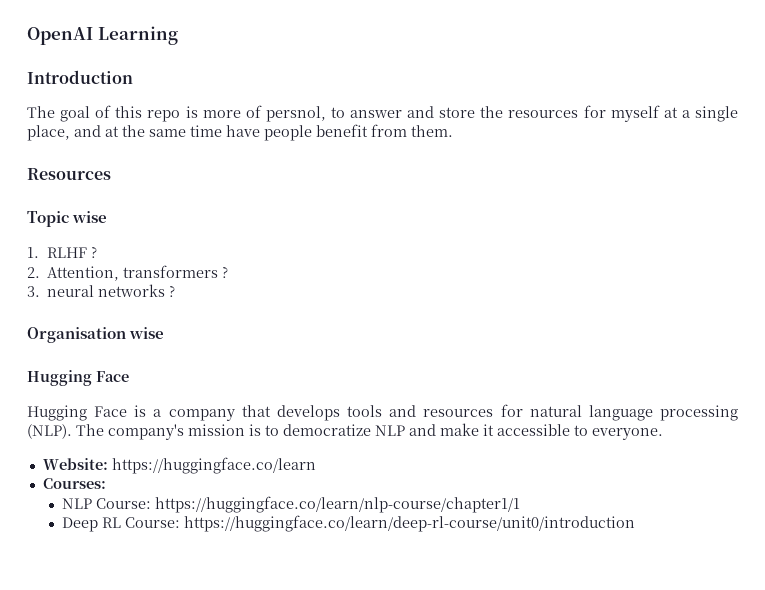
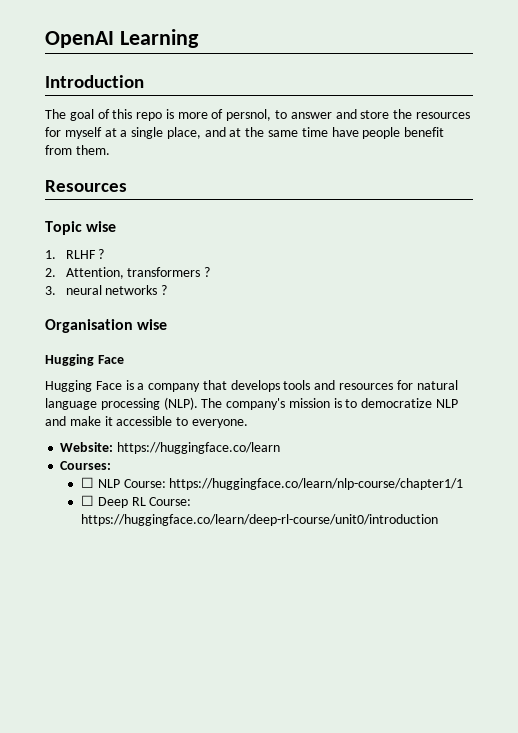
(106, 483) none -> [80,477,94,488] ☐
(521, 504) none -> [80,495,94,506] ☐

